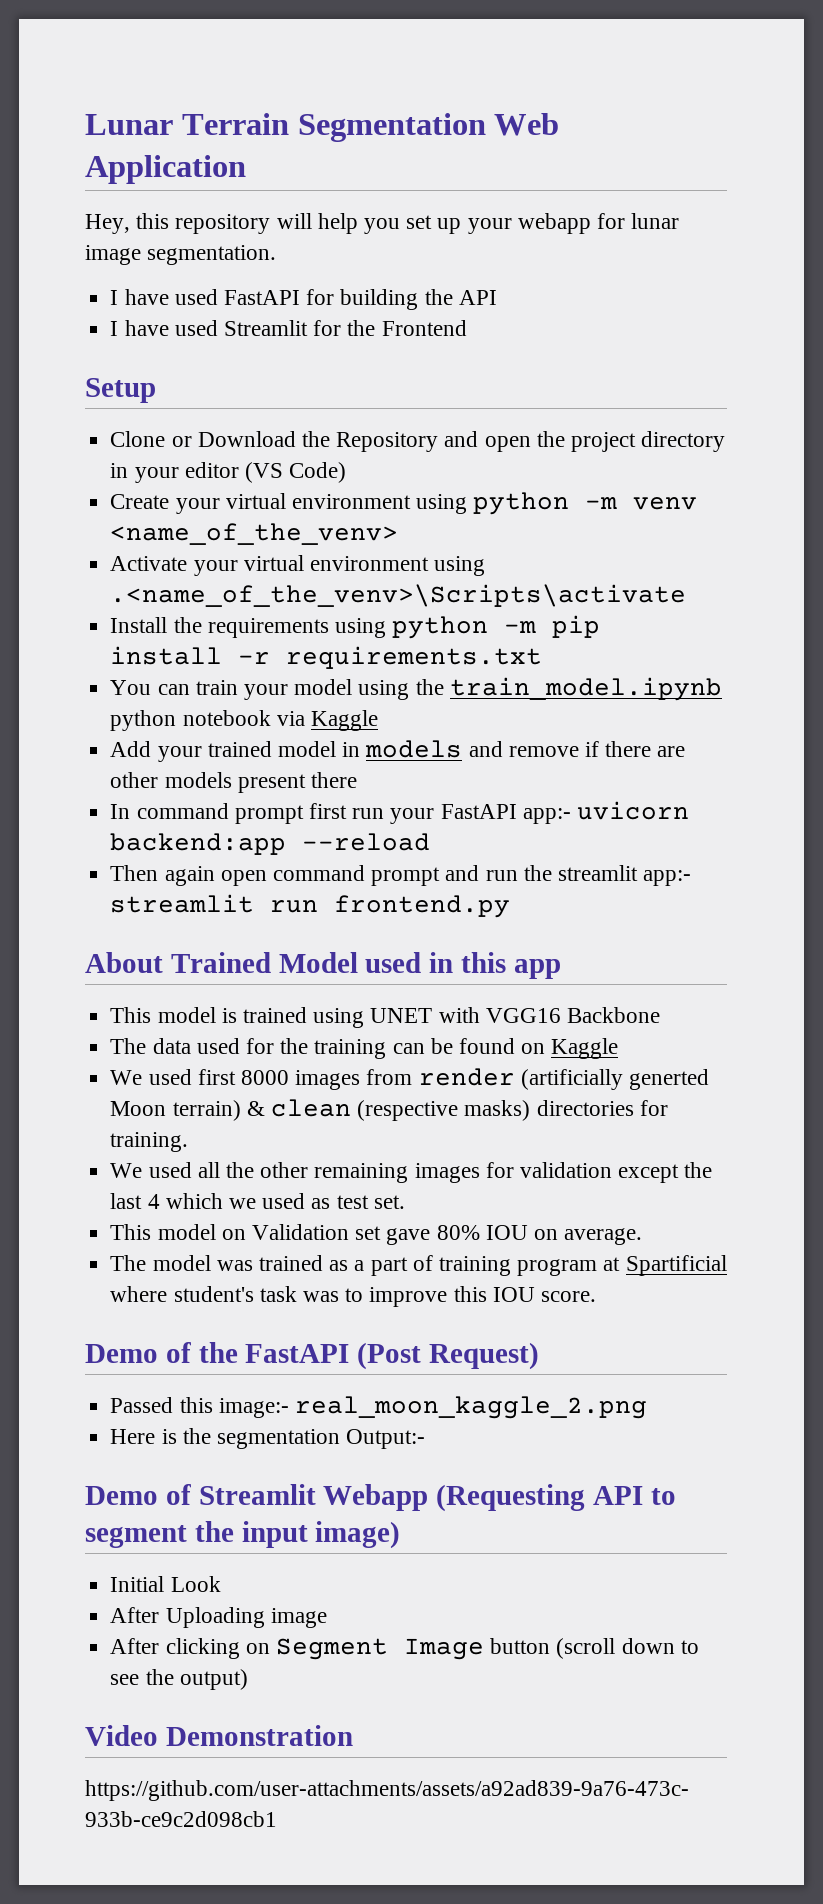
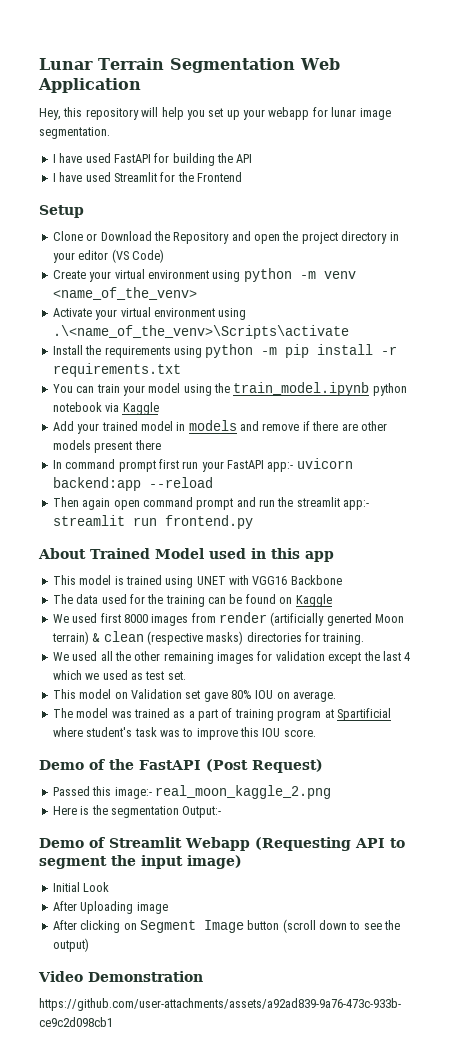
[110,584,687,607] .<name_of_the_venv>\Scripts\activate -> [52,325,349,339] .\<name_of_the_venv>\Scripts\activate

